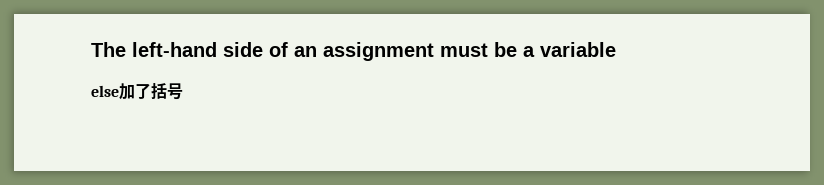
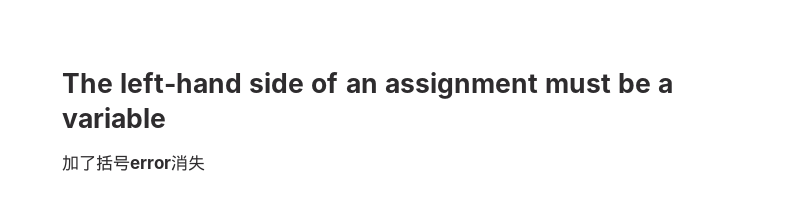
[91,85,119,97] else -> (166, 117) none
(183, 91) none -> [130,155,205,171] error消失

